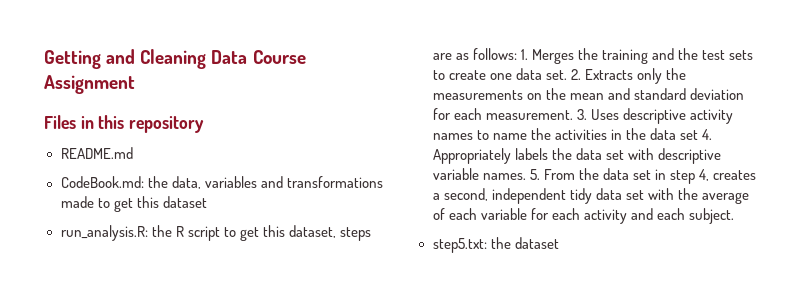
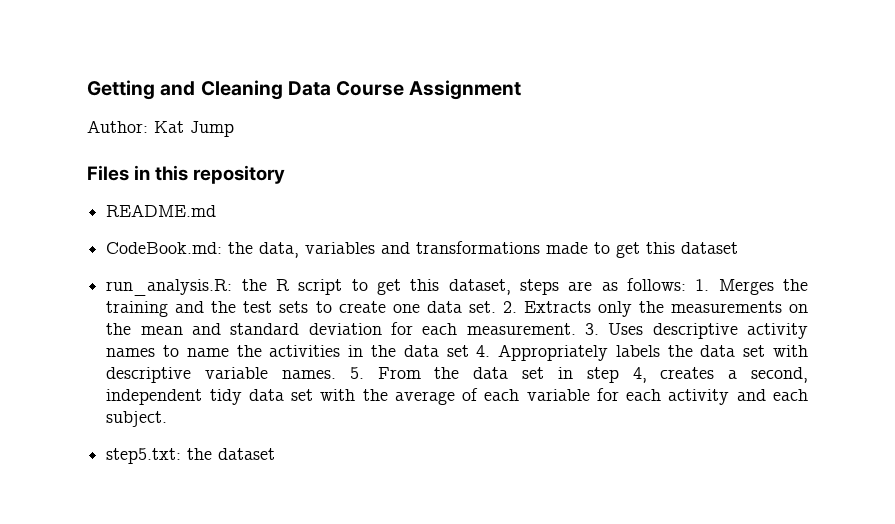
(135, 84) none -> [87,120,234,137] // Author: Kat Jump

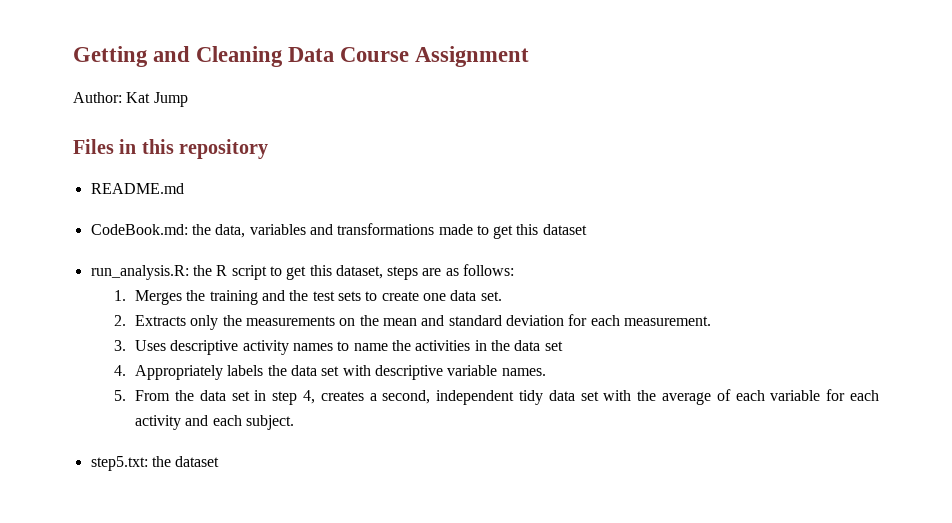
(686, 284) none -> (515, 270) //
(496, 307) none -> (502, 296) //
(576, 329) none -> (711, 321) //
(469, 351) none -> (563, 346) //
(336, 374) none -> (546, 372) //

